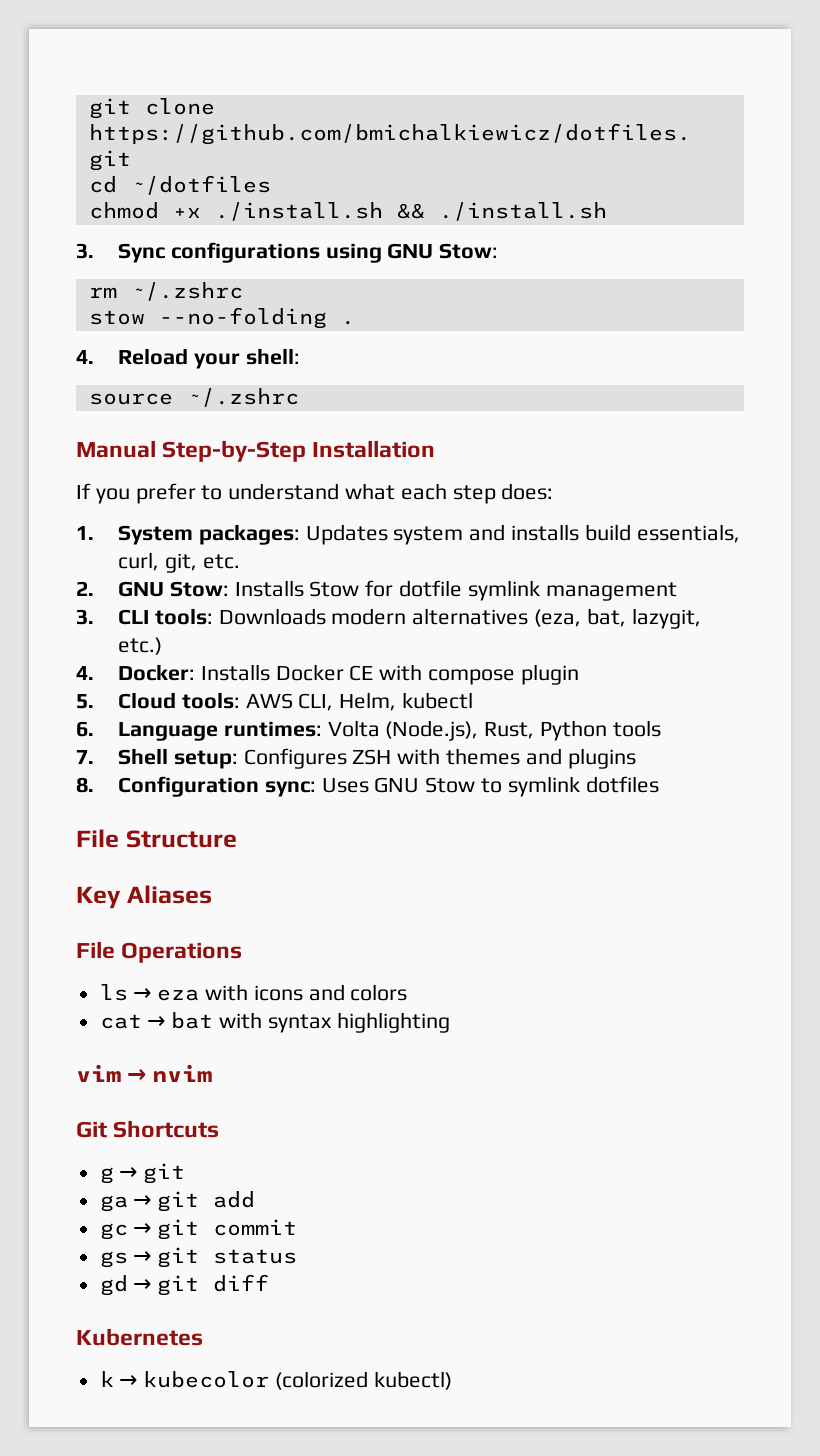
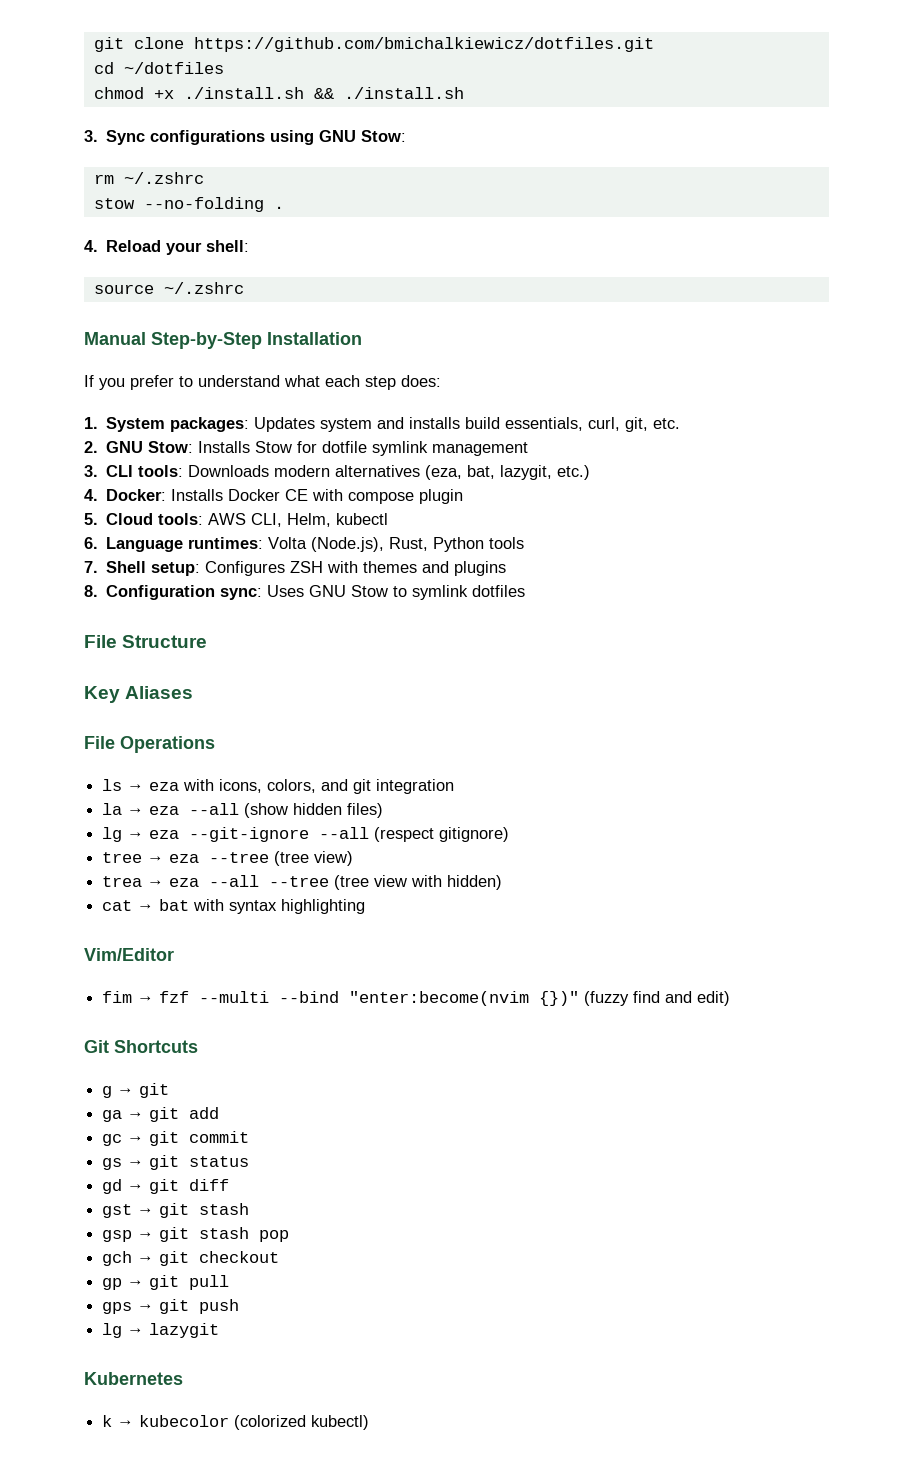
[253,984,408,1001] icons and colors -> [219,779,455,794] [102,803,384,818] [102,827,510,842] [102,851,354,866] [102,875,503,890] icons, colors, and git integration // la → eza --all (show hidden files) // lg → eza --git-ignore --all (respect gitignore) // tree → eza --tree (tree view) // trea → eza --all --tree (tree view with hidden)
[76,1064,213,1082] vim → nvim -> [84,948,174,961] [102,991,731,1006] Vim/Editor // fim → fzf --multi --bind "enter:become(nvim {})" (fuzzy find and edit)
(270, 1283) none -> [102,1203,250,1218] [102,1227,290,1242] [102,1251,280,1266] [102,1275,230,1290] [102,1299,240,1314] [102,1323,220,1338] // gst → git stash // gsp → git stash pop // gch → git checkout // gp → git pull // gps → git push // lg → lazygit

